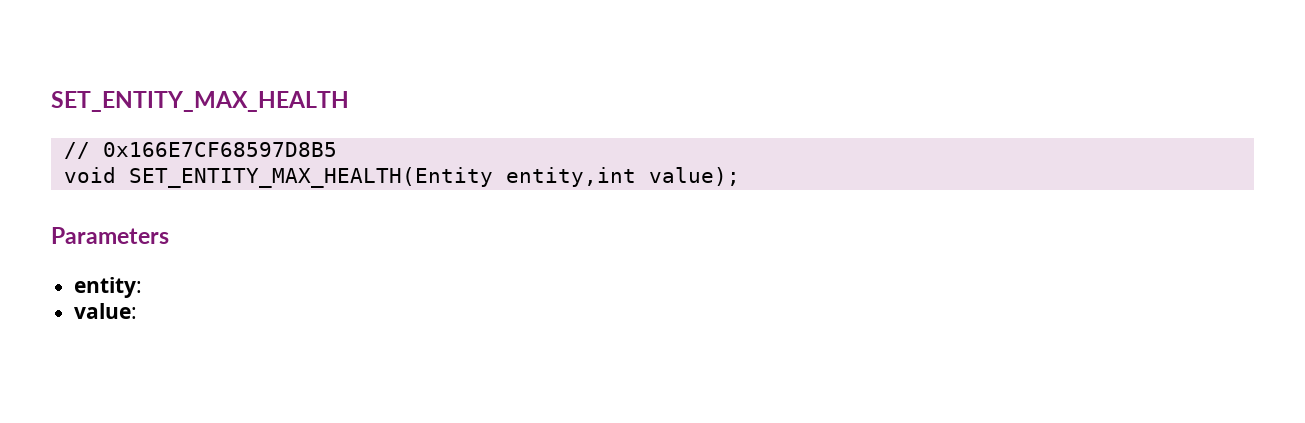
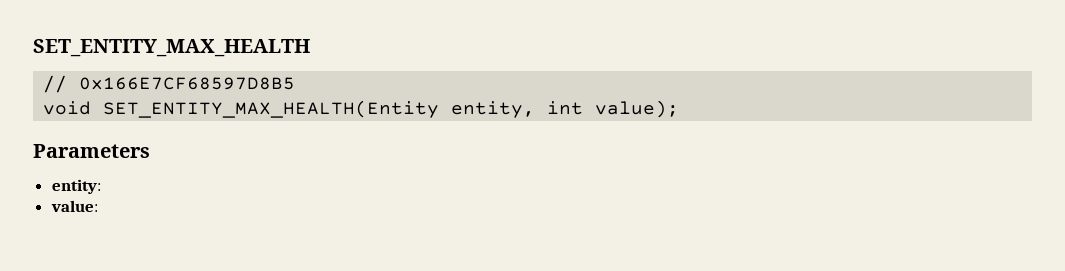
[505,167,636,187] entity,int -> [451,101,584,118] entity, int

